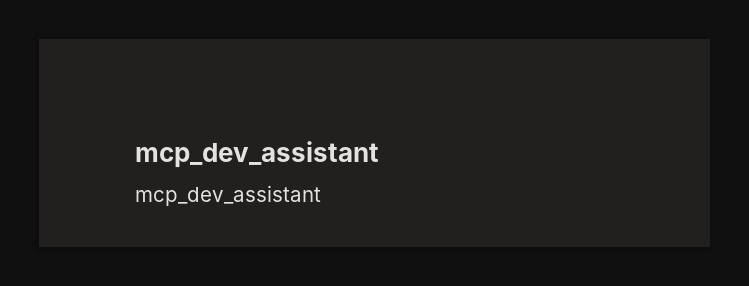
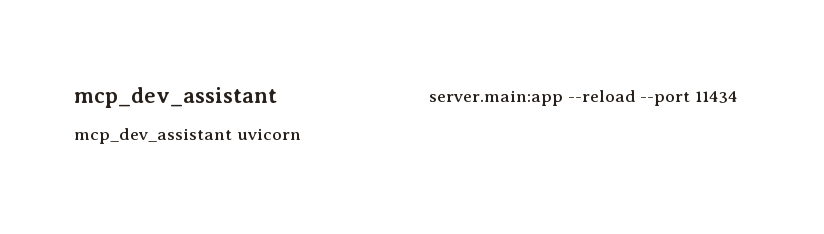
(321, 195) none -> [236,128,301,140] [429,90,739,106] uvicorn server.main:app --reload --port 11434

